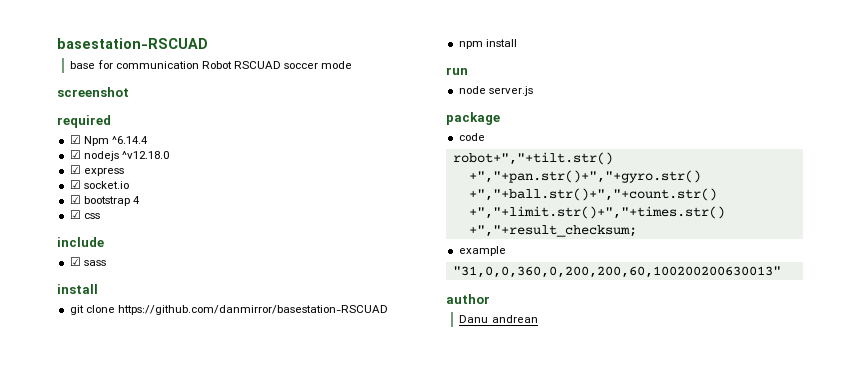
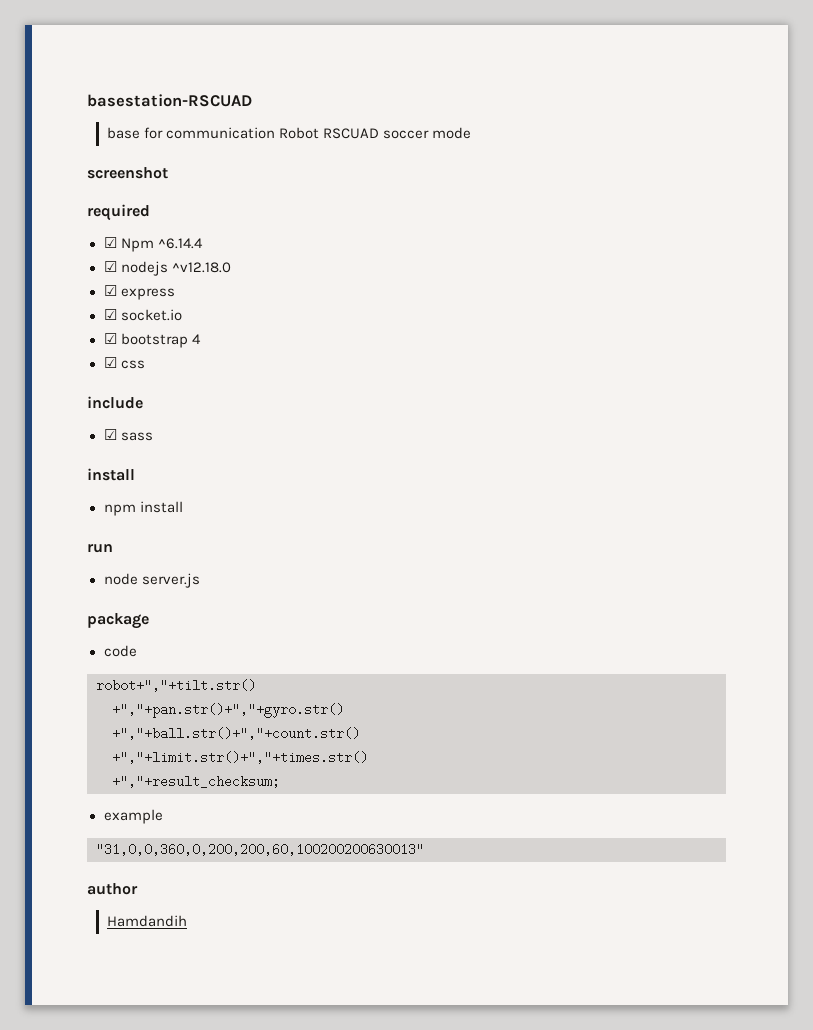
[69,305,388,315] // git clone https://github.com/danmirror/basestation-RSCUAD -> (135, 474) none
[459,315,538,323] Danu andrean -> [106,915,187,927] Hamdandih

